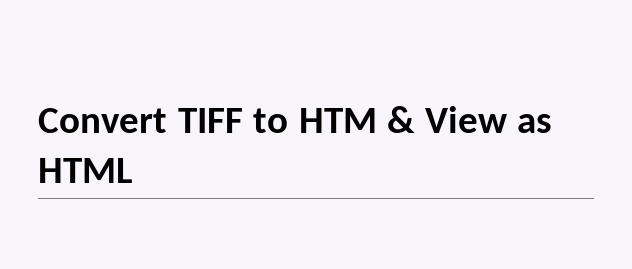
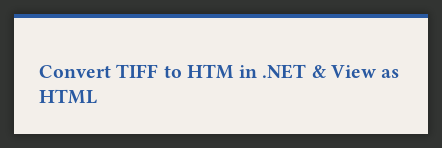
(377, 120) none -> [239,64,307,79] in .NET

